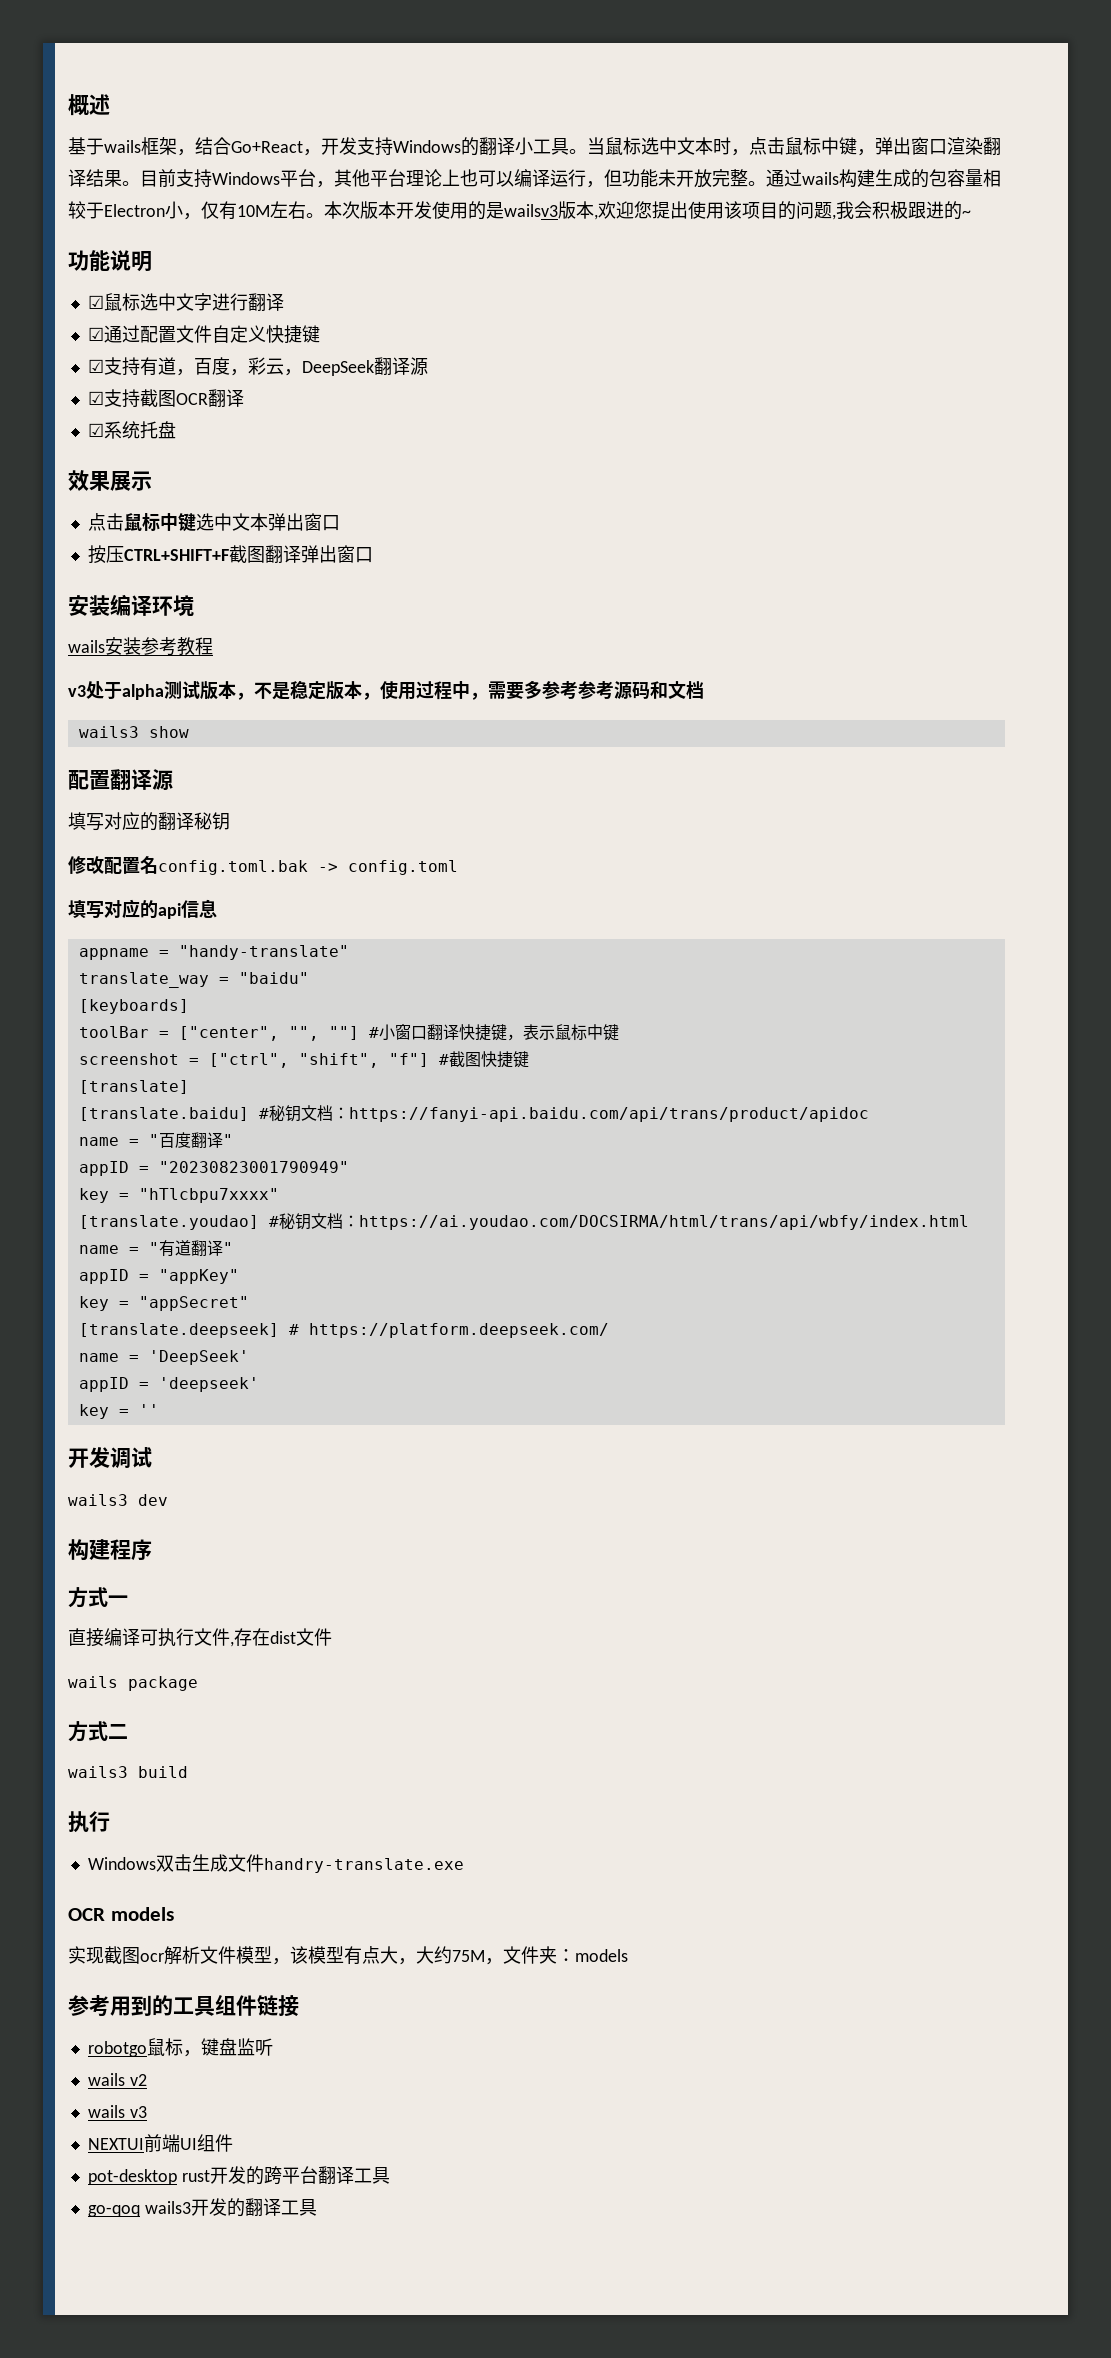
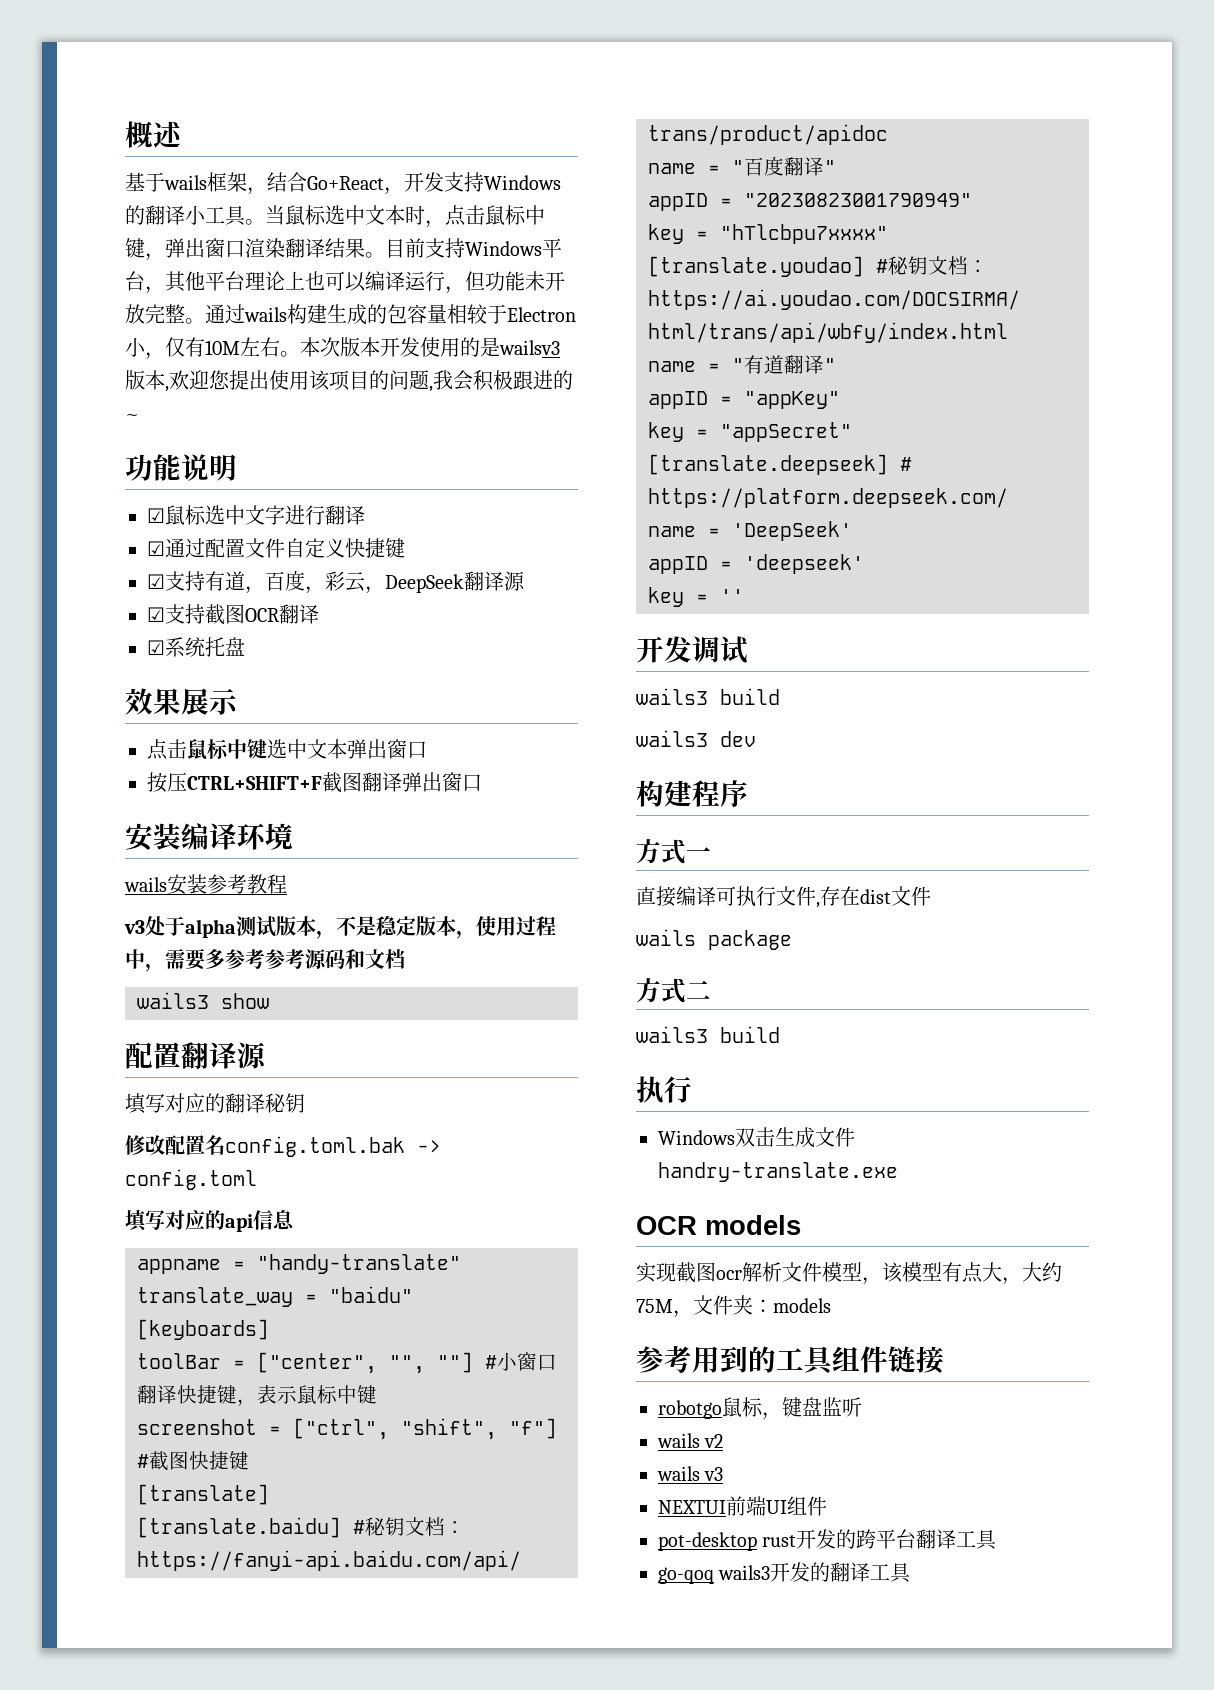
(152, 1457) none -> [636,688,780,705] // wails3 build

